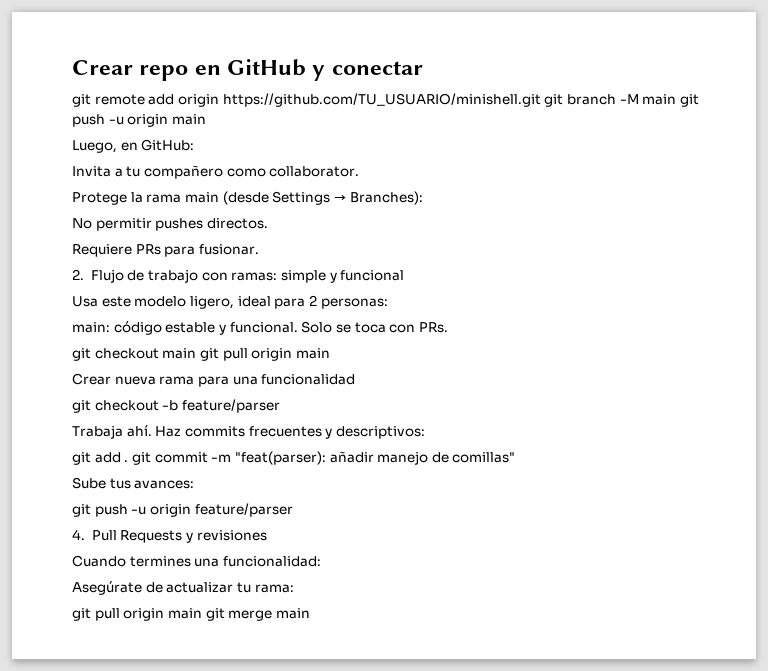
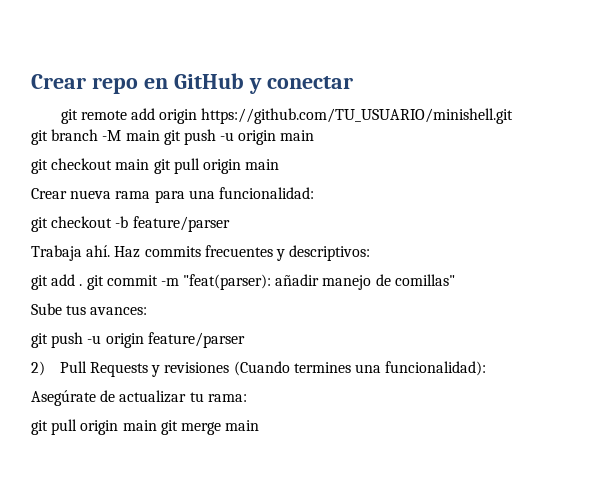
[72,139,195,153] [72,165,360,179] [72,191,423,205] [72,218,268,231] [72,244,259,257] [72,269,405,283] [72,295,388,309] [72,321,448,335] // Luego, en GitHub: // Invita a tu compañero como collaborator. // Protege la rama main (desde Settings → Branches): // No permitir pushes directos. // Requiere PRs para fusionar. // 2. Flujo de trabajo con ramas: simple y funcional // Usa este modelo ligero, ideal para 2 personas: // main: código estable y funcional. Solo se toca con PRs. -> (315, 135) none
[261,374,356,385] funcionalidad -> [218,187,314,199] funcionalidad:
[72,529,85,540] 4. -> [31,361,45,376] 2)
[72,555,126,567] // Cuando -> [233,361,290,376] (Cuando
[222,556,321,567] funcionalidad: -> [385,361,487,376] funcionalidad):

